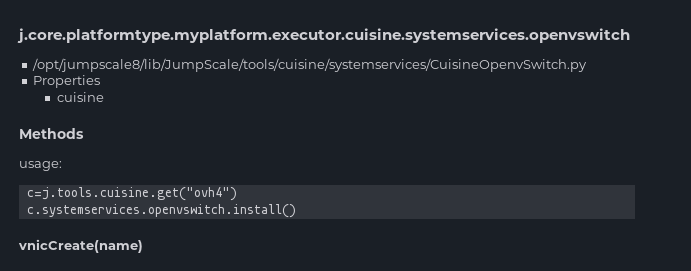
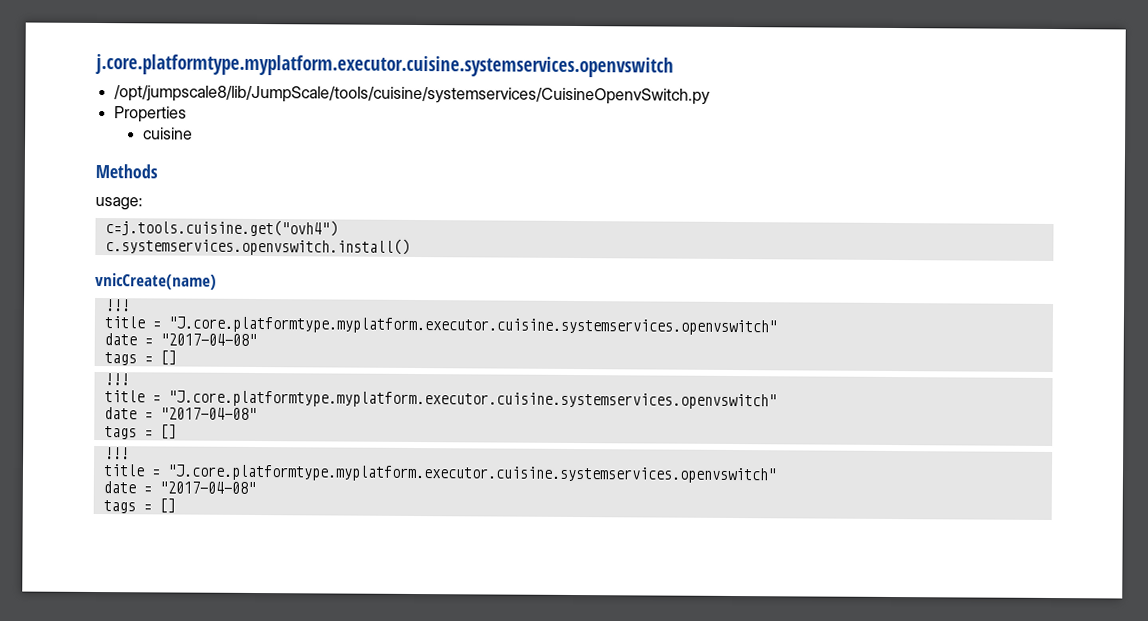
(143, 246) none -> [103,299,130,312] [103,316,777,336] [103,333,257,347] [103,350,177,366] [103,373,129,386] [103,390,777,410] [103,407,257,421] [103,424,177,440] [103,447,129,460] [102,464,777,484] [102,481,256,495] [102,498,176,514] // !!! // title = "J.core.platformtype.myplatform.executor.cuisine.systemservices.openvswitch" // date = "2017-04-08" // tags = [] // !!! // title = "J.core.platformtype.myplatform.executor.cuisine.systemservices.openvswitch" // date = "2017-04-08" // tags = [] // !!! // title = "J.core.platformtype.myplatform.executor.cuisine.systemservices.openvswitch" // date = "2017-04-08" // tags = []

